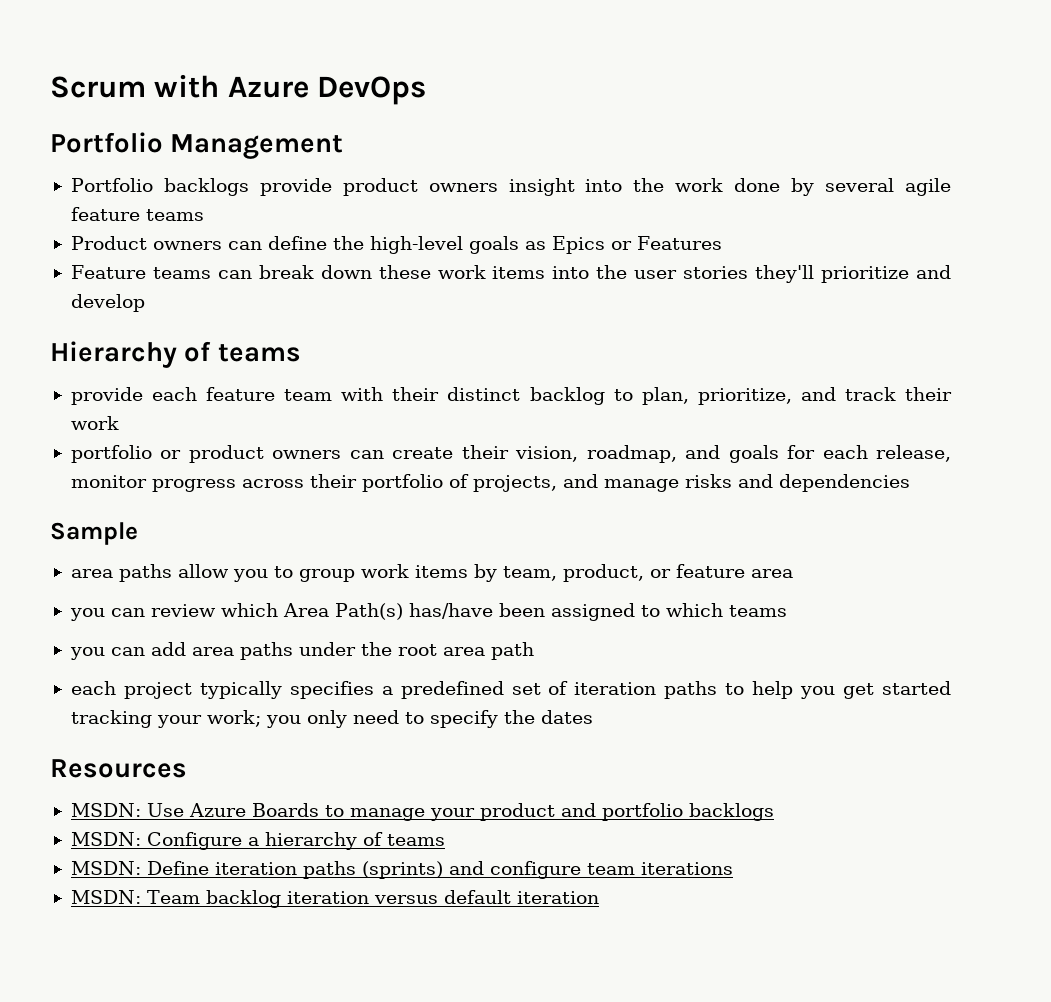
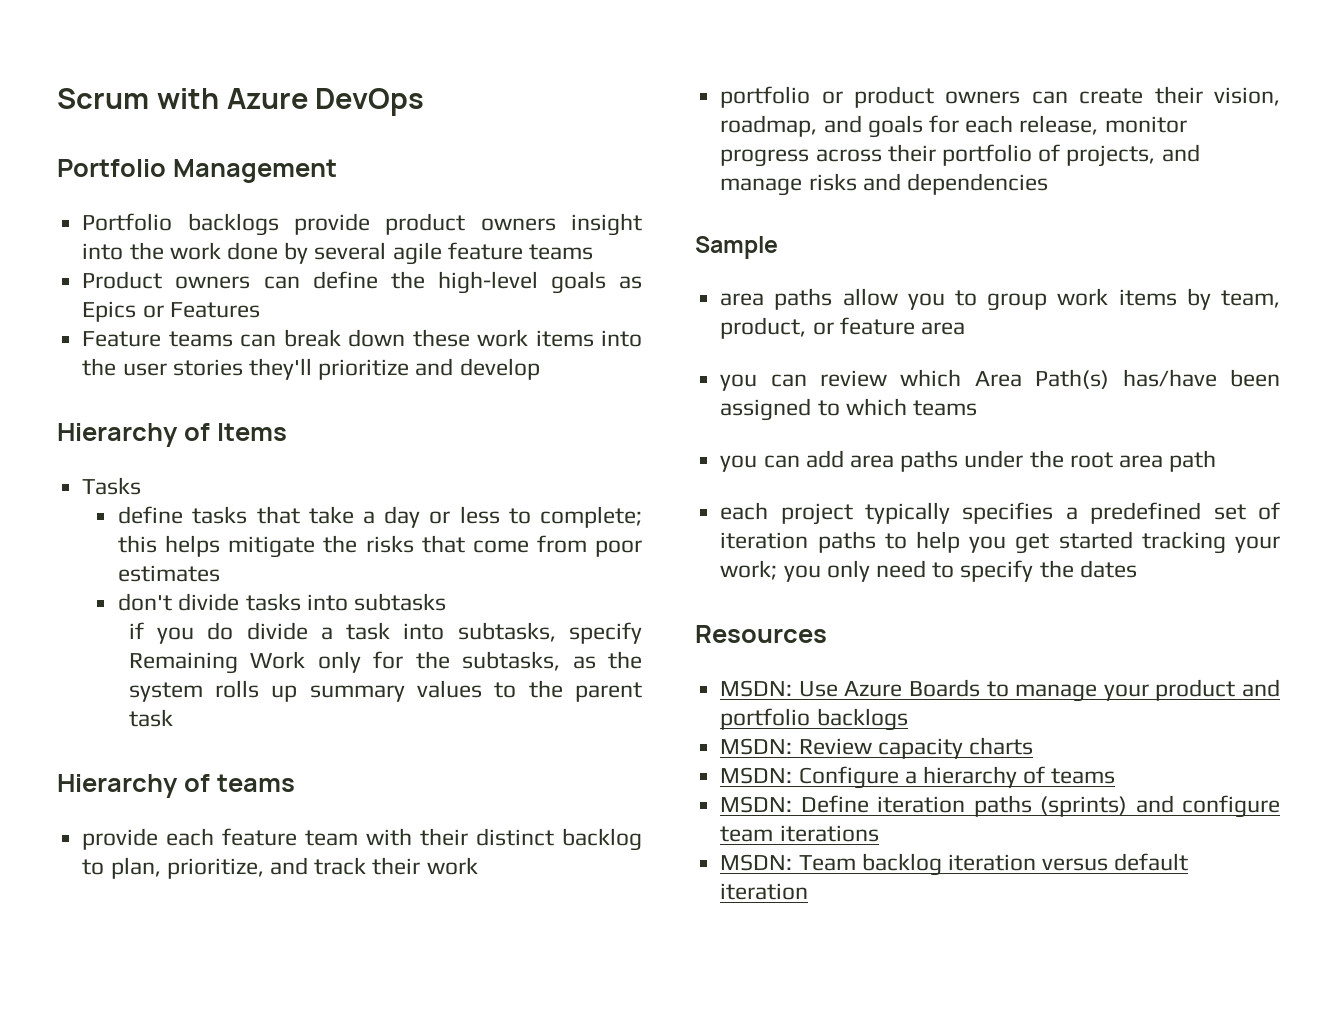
(145, 303) none -> [57,423,287,447] [82,477,142,495] [118,506,642,528] [118,535,643,558] [118,565,221,582] [118,593,446,611] [128,622,642,644] [128,651,642,674] [128,680,642,702] [128,709,173,727] // Hierarchy of Items // Tasks // define tasks that take a day or less to complete; this helps mitigate the risks that come from poor estimates // don't divide tasks into subtasks // if you do divide a task into subtasks, specify Remaining Work only for the subtasks, as the system rolls up summary values to the parent task
(774, 812) none -> [720,737,1033,759] // MSDN: Review capacity charts

